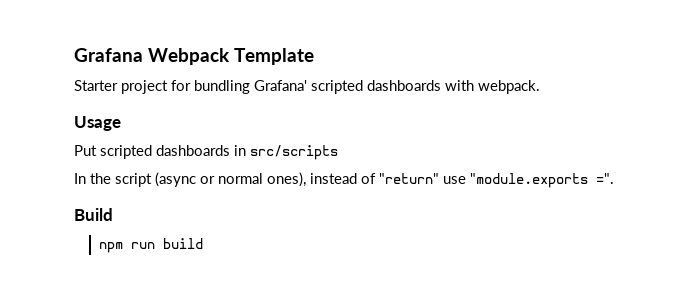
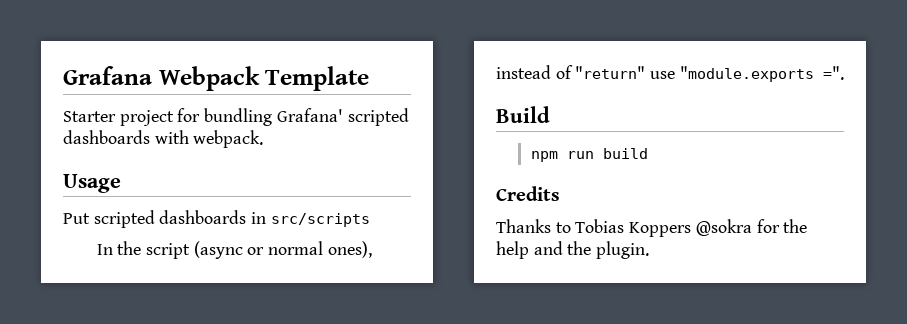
(204, 243) none -> [496,186,560,201] [496,219,808,237] [496,241,650,259] // Credits // Thanks to Tobias Koppers @sokra for the help and the plugin.

